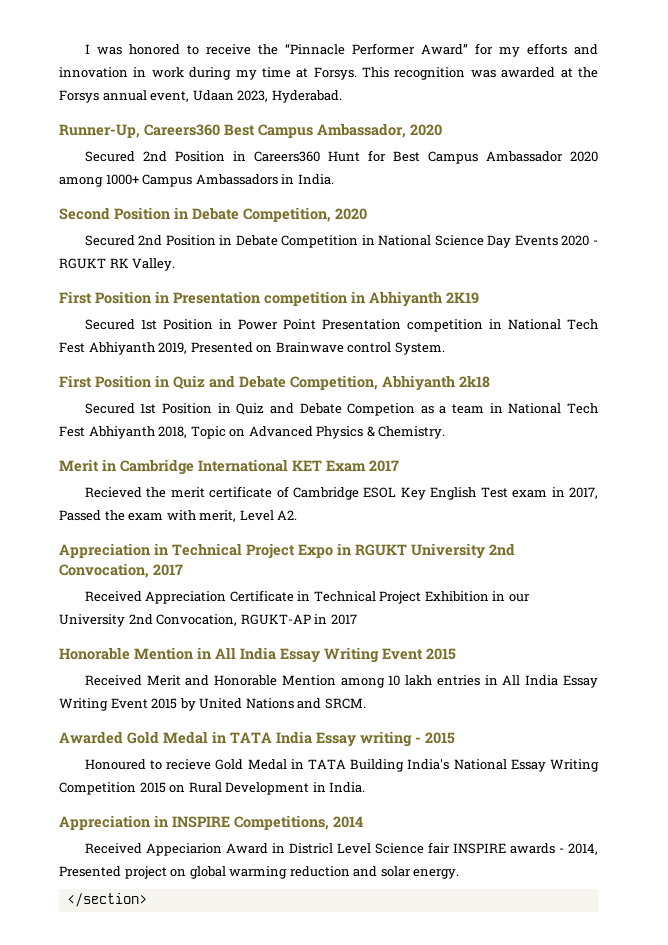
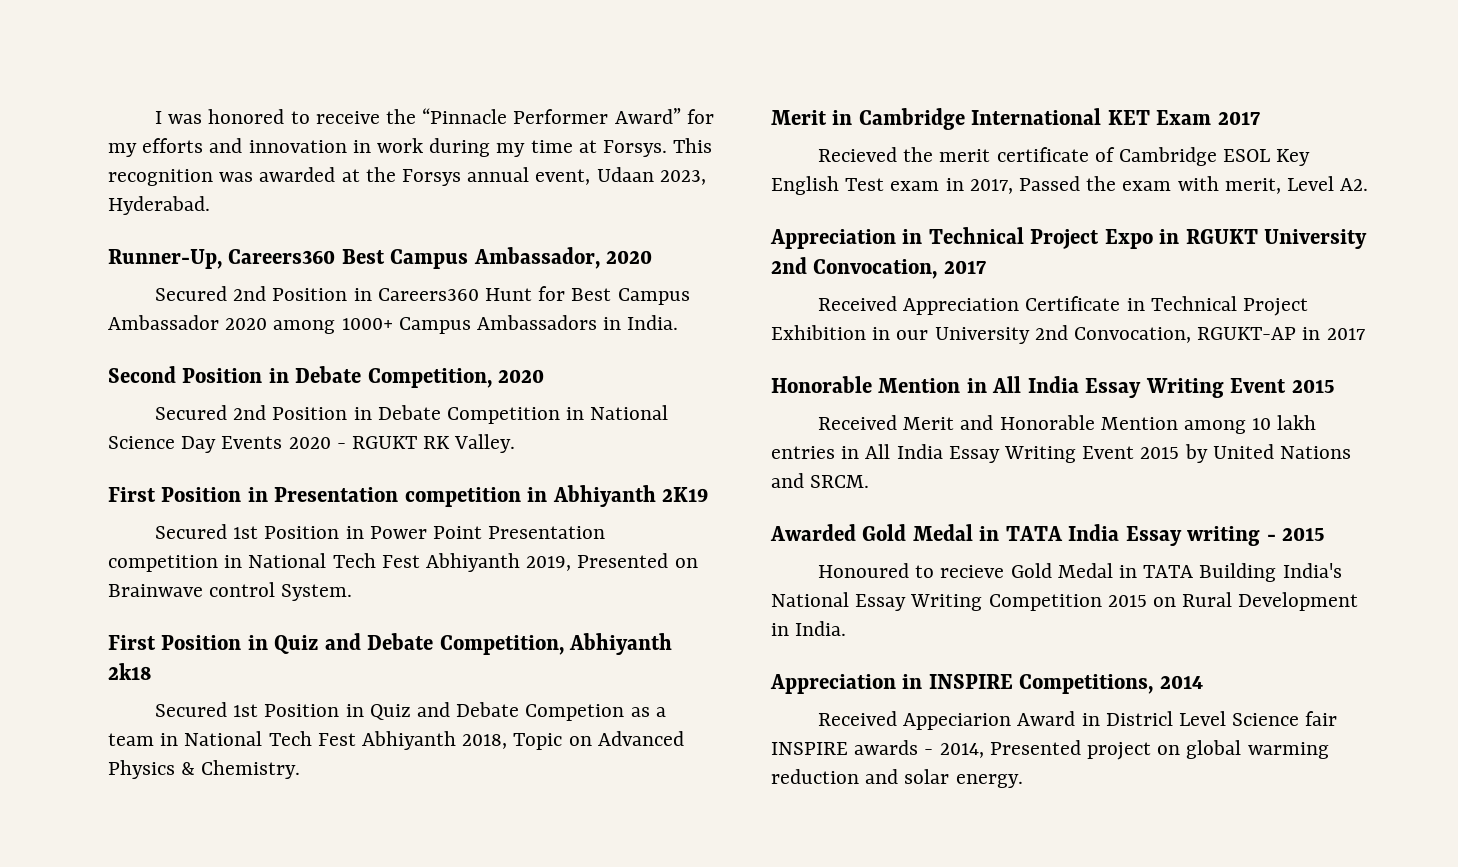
[66,893,147,907] // </section> -> (1023, 781) none

